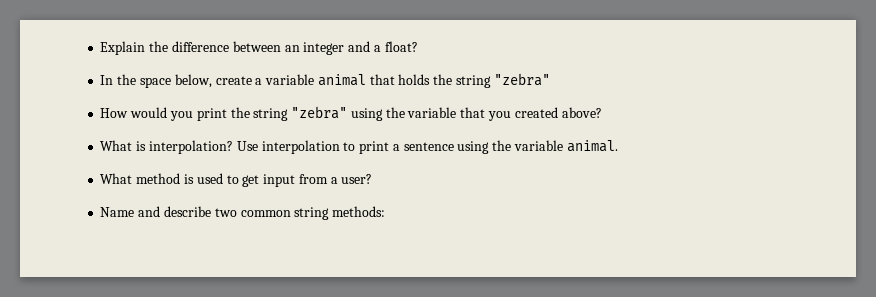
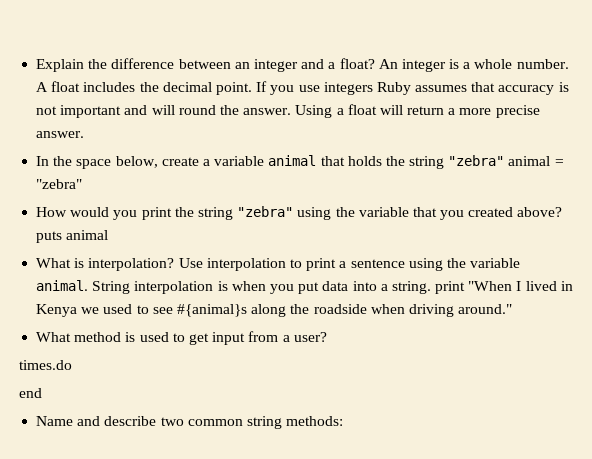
(418, 46) none -> [378,59,569,72] [36,81,569,95] [36,104,540,118] [36,131,85,138] An integer is a whole number. A float includes the decimal point. If you use integers Ruby assumes that accuracy is not important and will round the answer. Using a float will return a more precise answer.
(550, 79) none -> [508,156,564,166] [36,179,83,189] animal = "zebra"
(602, 112) none -> [36,230,109,243] puts animal
(618, 146) none -> [92,281,573,294] [36,304,513,317] String interpolation is when you put data into a string. print "When I lived in Kenya we used to see #{animal}s along the roadside when driving around."
(373, 179) none -> [19,360,72,370] [19,388,42,398] // times.do // end

